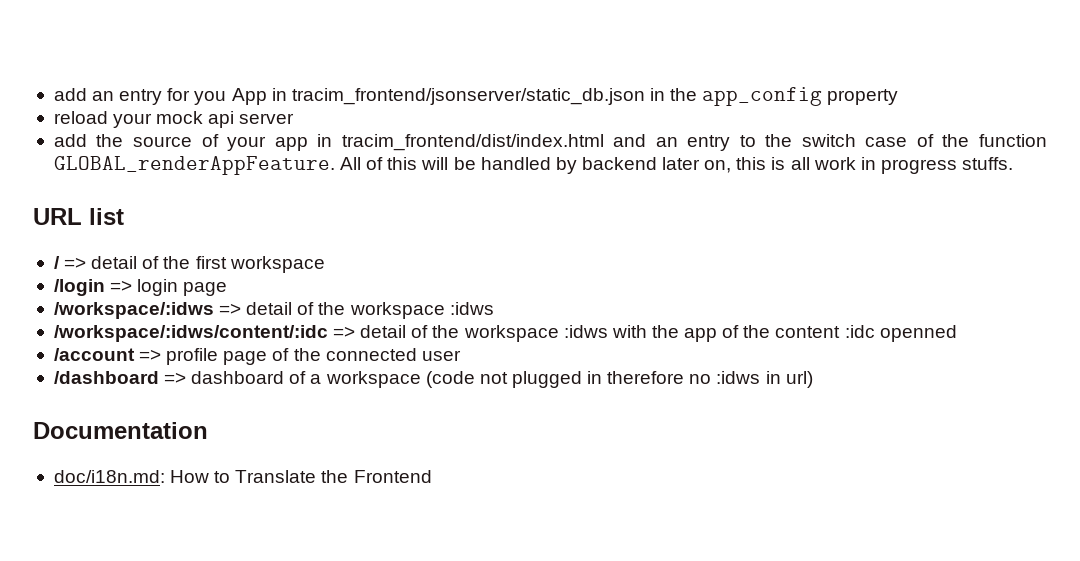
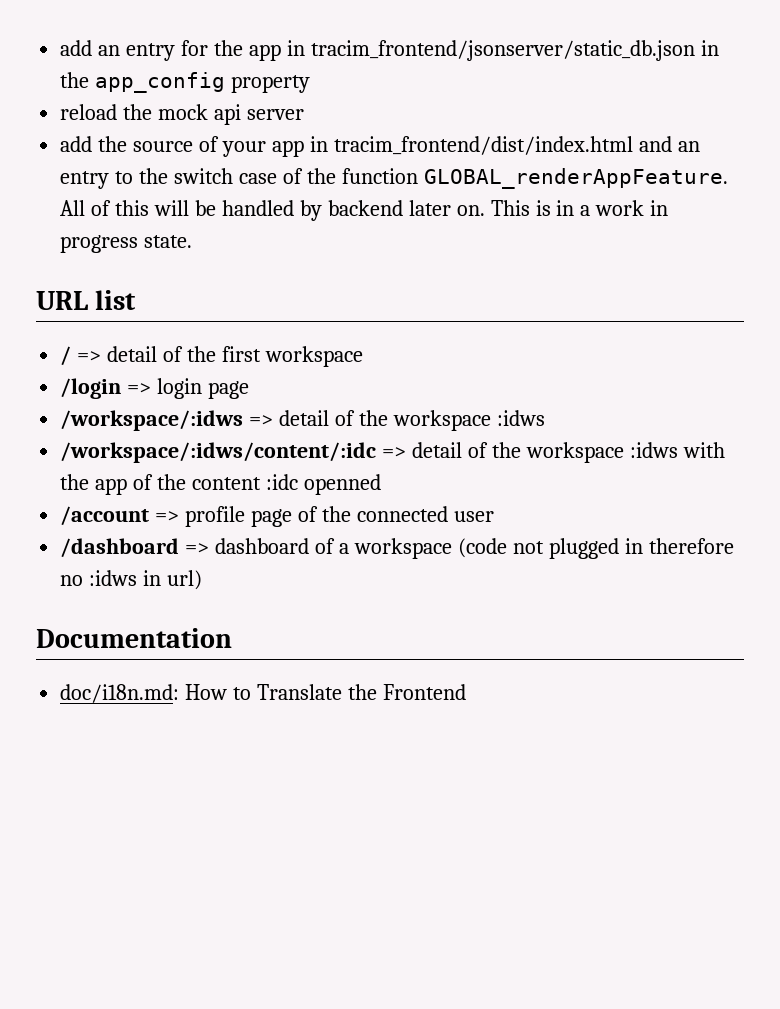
[194,88,267,105] you App -> [213,40,281,61] the app
[113,113,153,128] your -> [123,104,153,120] the
[704,157,810,173] on, this is all -> [456,200,591,216] on. This is in a
[962,157,1014,170] stuffs. -> [144,235,193,248] state.

